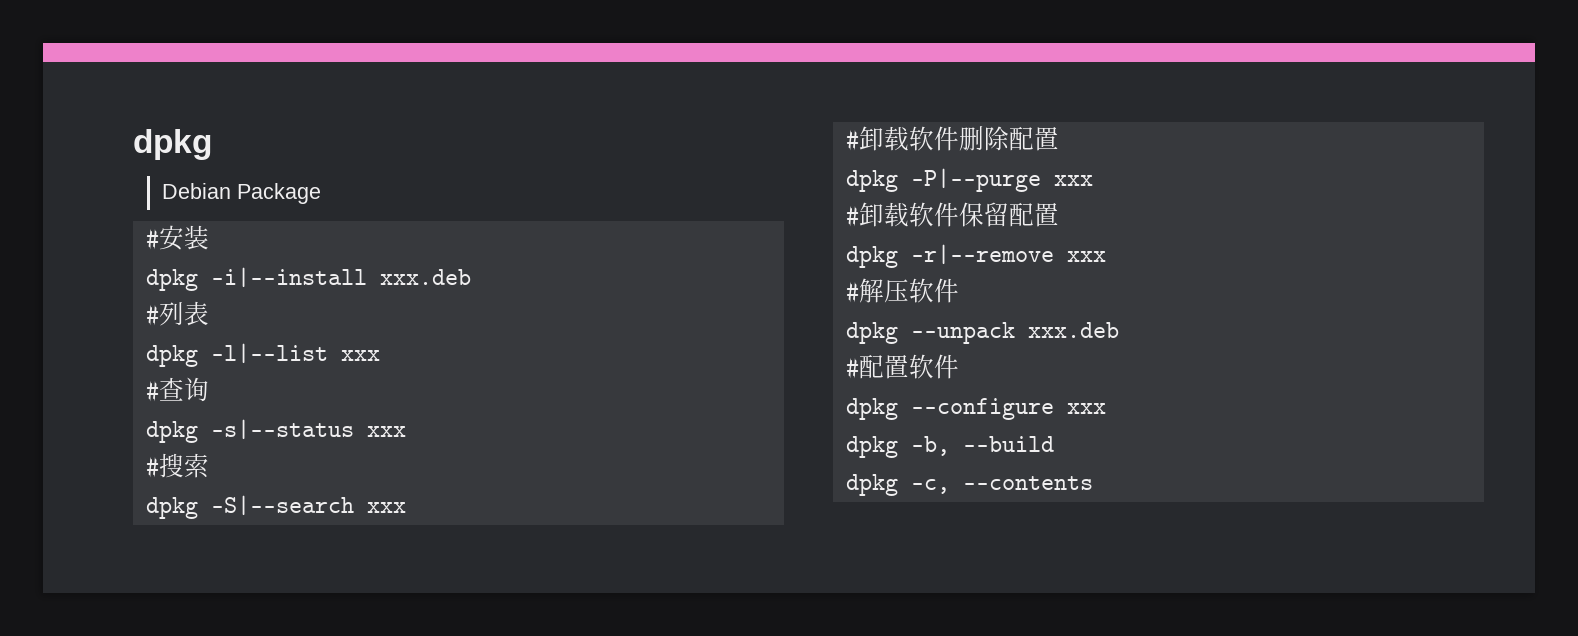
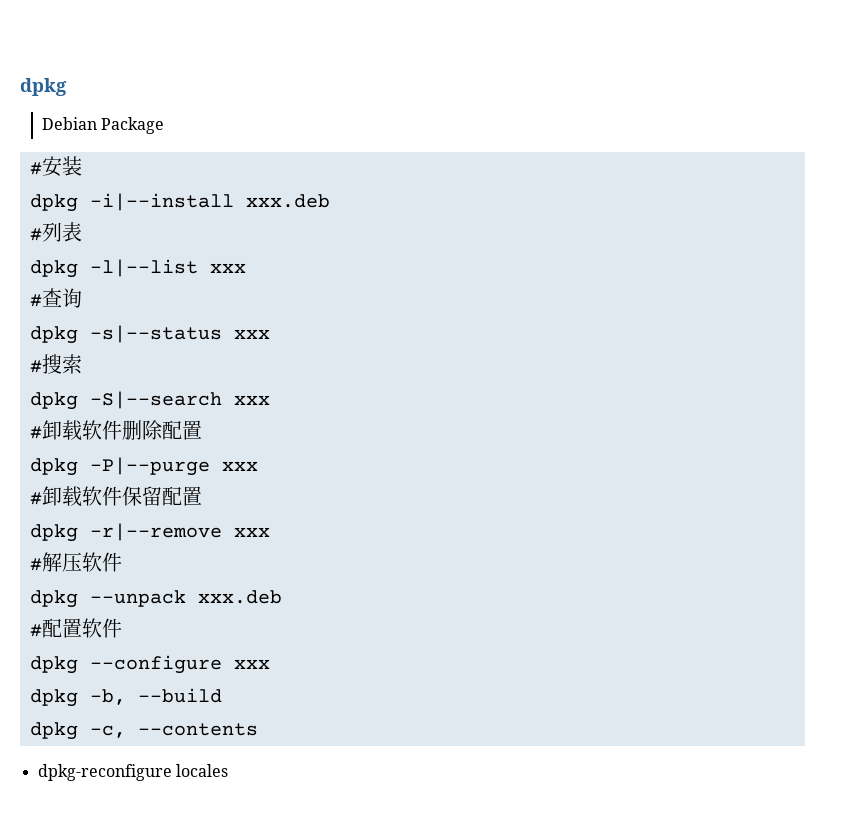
(1093, 483) none -> [37,764,228,781] // dpkg-reconfigure locales

